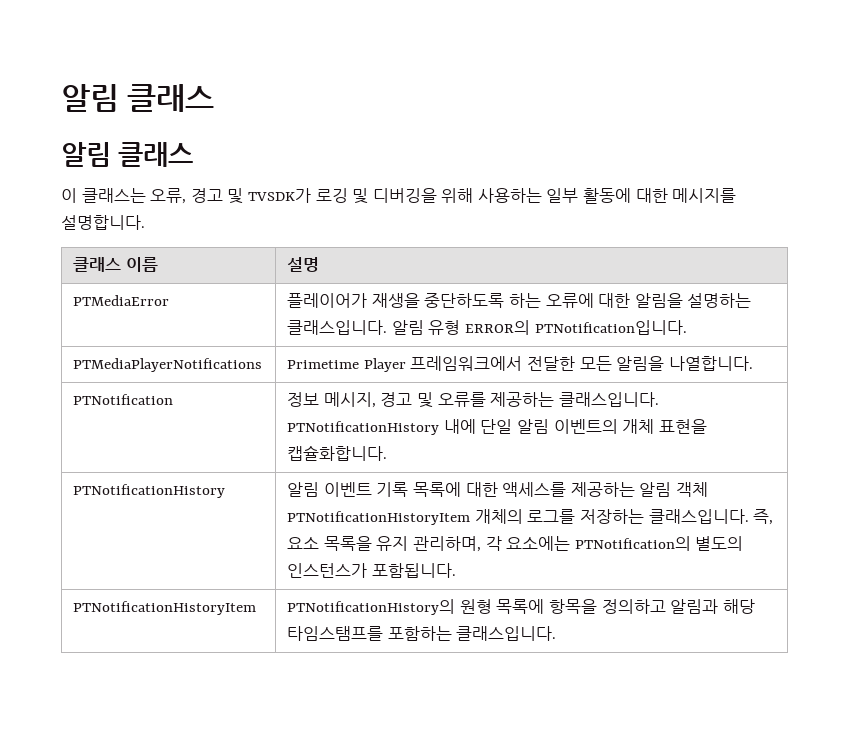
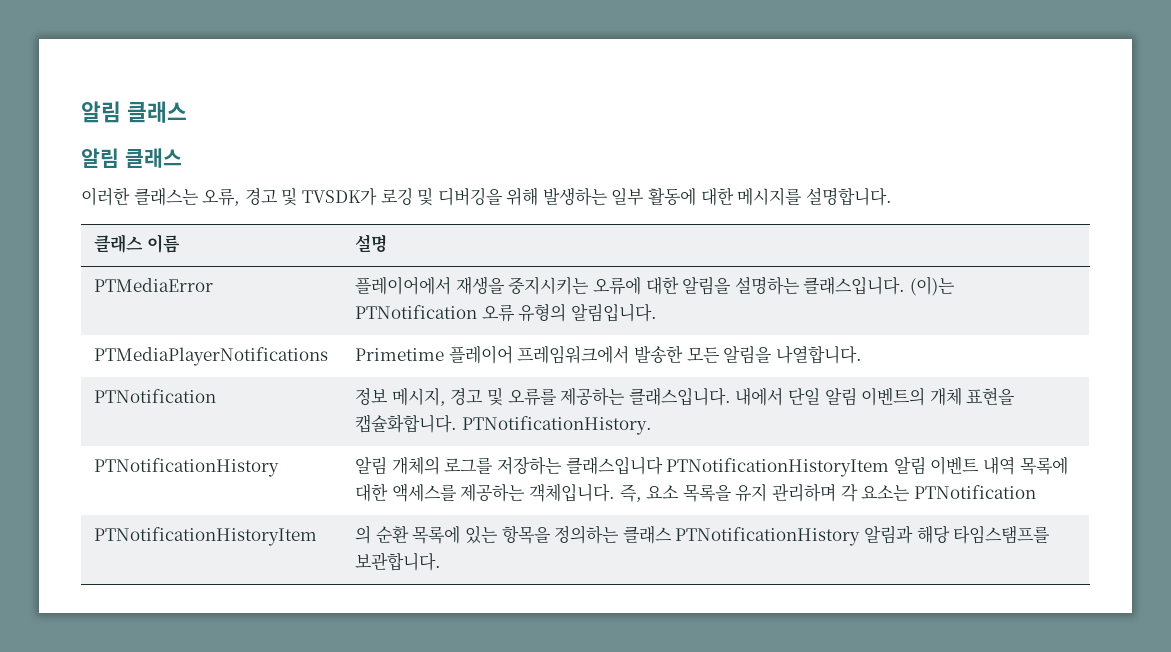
[61,188,77,203] 이 -> [81,187,130,206] 이러한
[477,188,542,203] 사용하는 -> [542,187,608,206] 발생하는
[287,293,542,308] 플레이어가 재생을 중단하도록 하는 -> [355,276,590,295] 플레이어에서 재생을 중지시키는
[391,320,687,335] 알림 유형 ERROR의 PTNotification입니다. -> [909,276,955,296] [355,303,657,322] (이)는 PTNotification 오류 유형의 알림입니다.
[363,356,576,372] Player 프레임워크에서 전달한 -> [448,345,683,364] 플레이어 프레임워크에서 발송한
[287,419,476,435] PTNotificationHistory 내에 -> [735,387,784,406] 내에서
(388, 453) none -> [461,416,652,435] PTNotificationHistory.
[323,482,708,497] [287,509,774,525] [287,536,744,552] [287,563,456,578] [73,601,257,615] [287,599,666,615] 이벤트 기록 목록에 대한 액세스를 제공하는 알림 객체 PTNotificationHistoryItem 개체의 로그를 저장하는 클래스입니다. 즉, 요소 목록을 유지 관리하며, 각 요소에는 PTNotification의 별도의 인스턴스가 포함됩니다. // PTNotificationHistoryItem | PTNotificationHistory의 원형 목록에 항목을 정의하고 -> [391,456,1068,477] [355,483,1036,502] [94,527,318,546] [355,525,861,546] 개체의 로그를 저장하는 클래스입니다 PTNotificationHistoryItem 알림 이벤트 내역 목록에 대한 액세스를 제공하는 객체입니다. 즉, 요소 목록을 유지 관리하며 각 요소는 PTNotification // PTNotificationHistoryItem | 의 순환 목록에 있는 항목을 정의하는 클래스 PTNotificationHistory
[387,626,557,641] 포함하는 클래스입니다. -> [355,553,442,571] 보관합니다.

